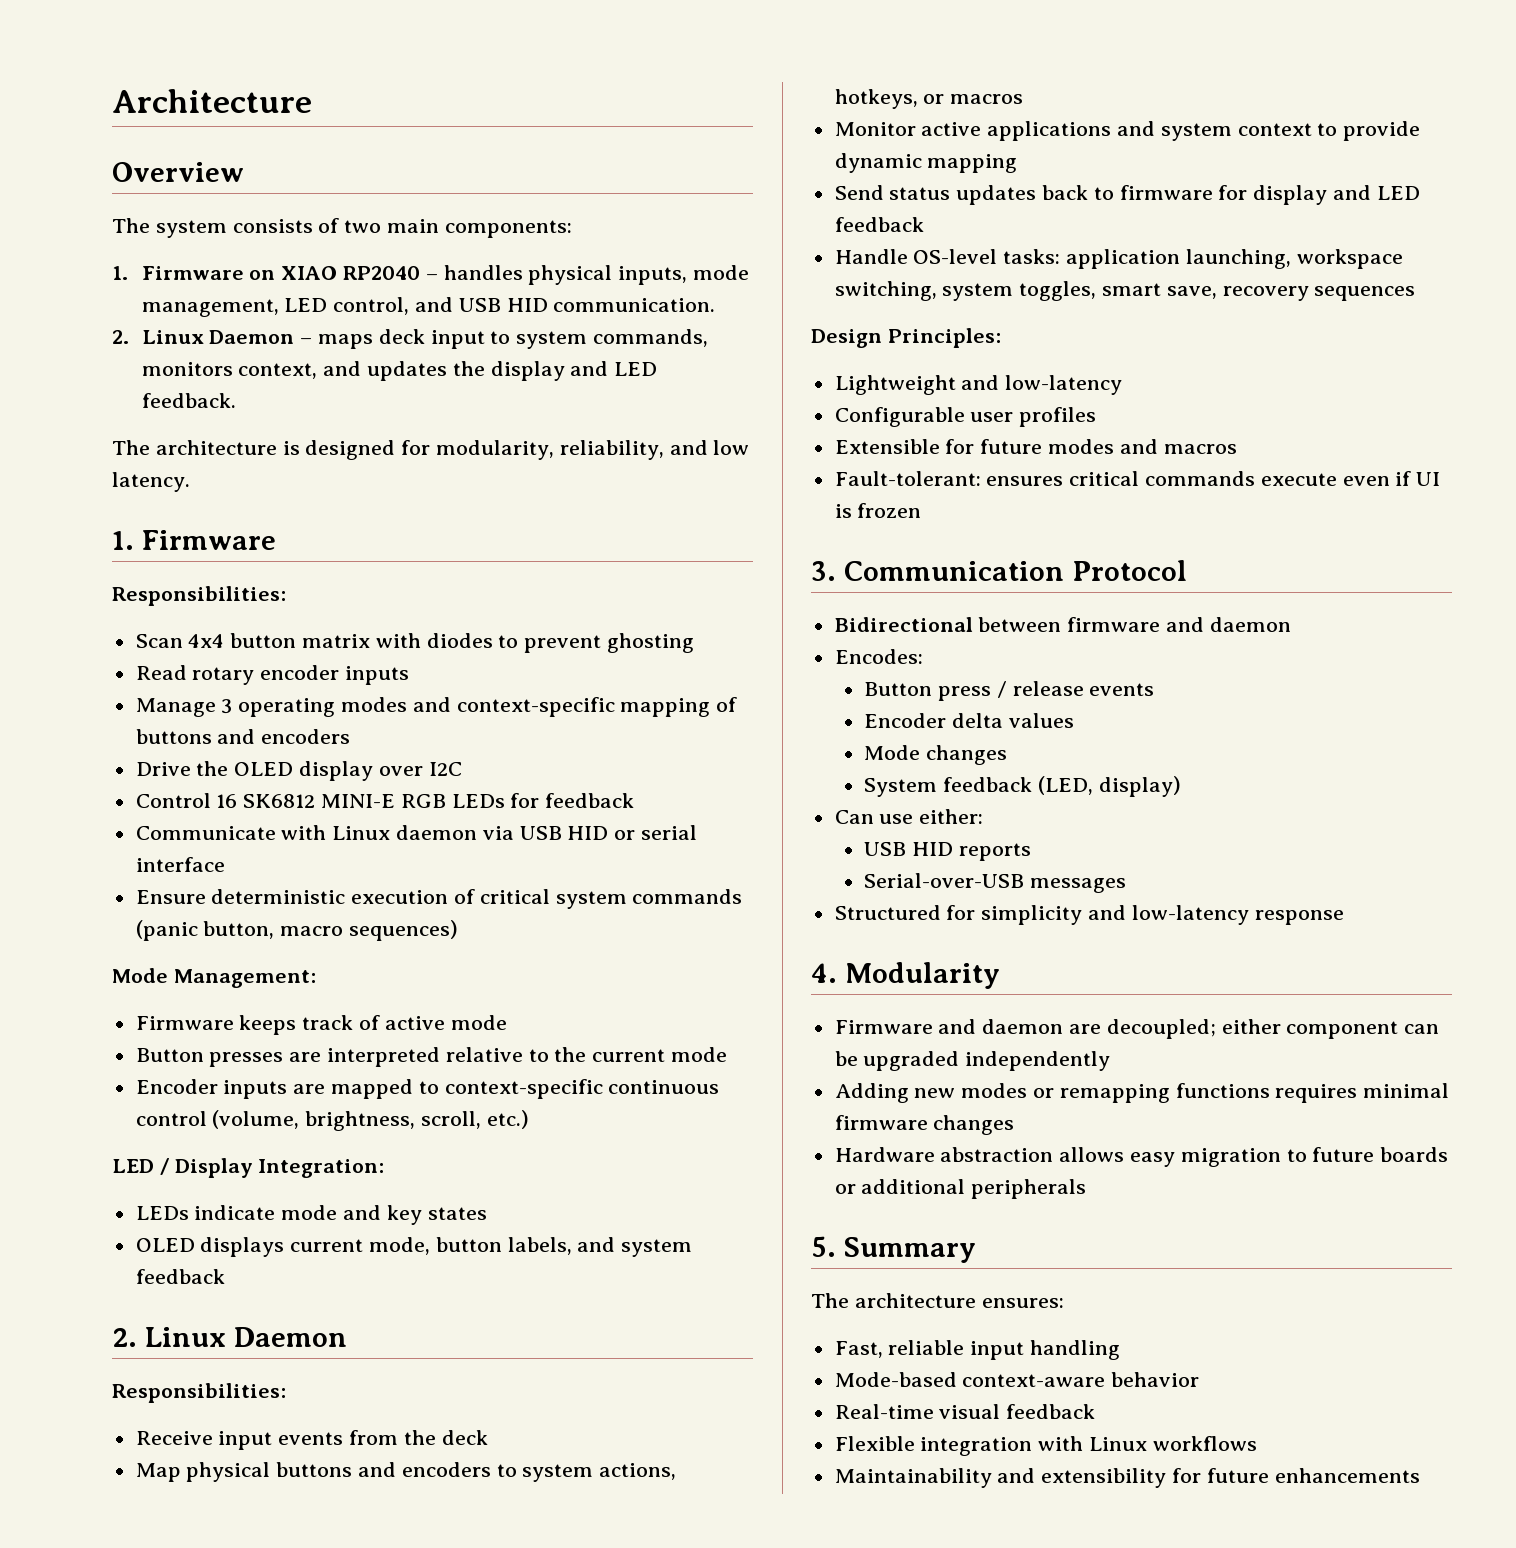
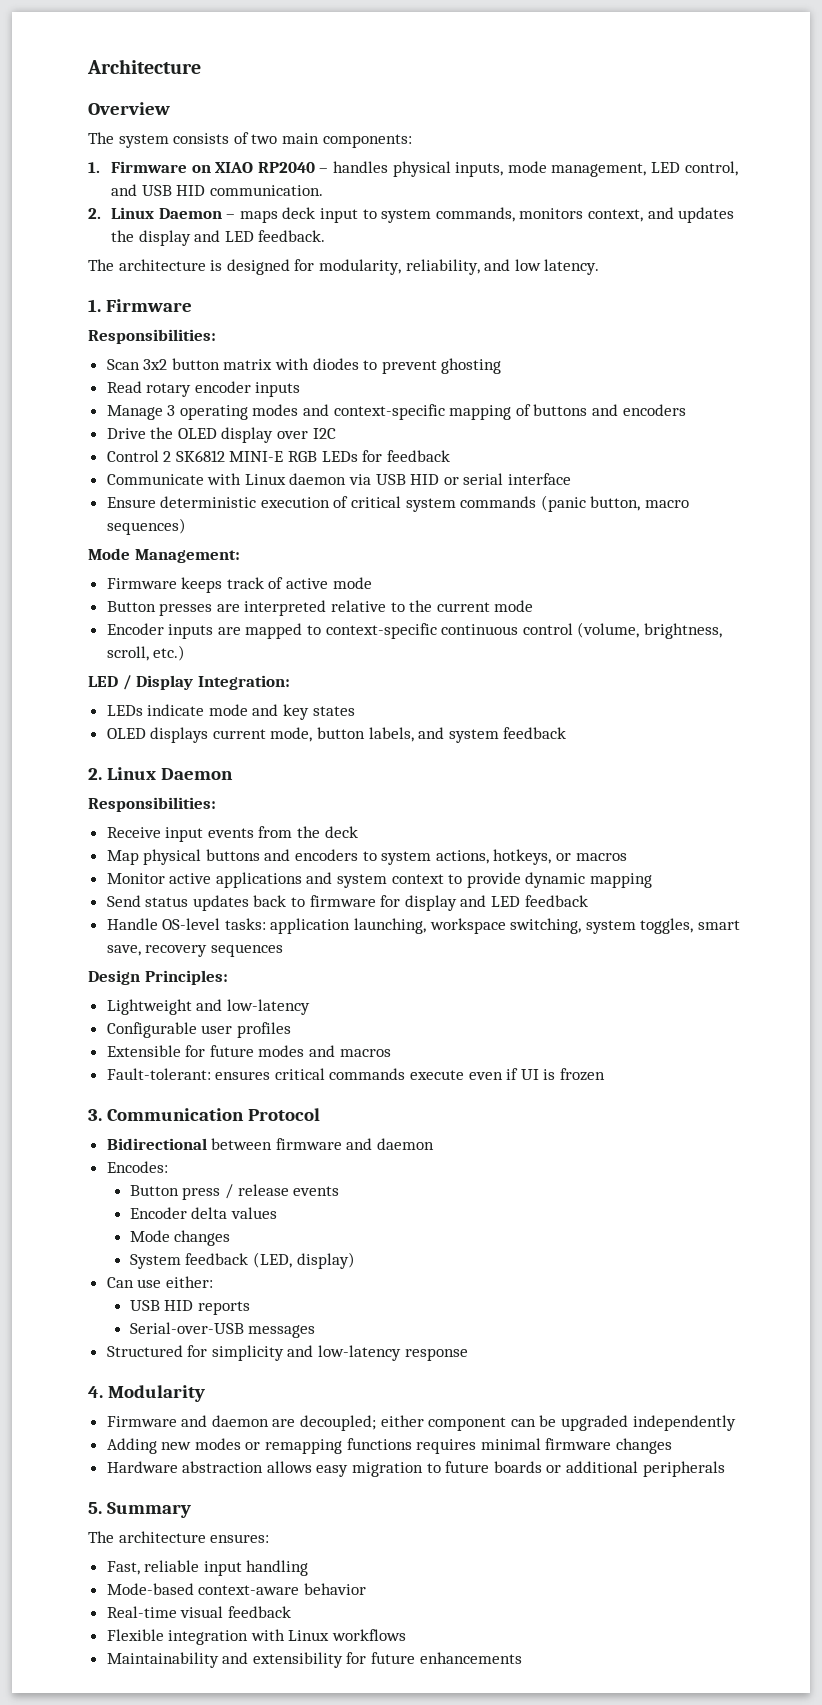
[188,634,225,648] 4x4 -> [143,359,168,370] 3x2
[216,794,238,808] 16 -> [163,451,172,462] 2

